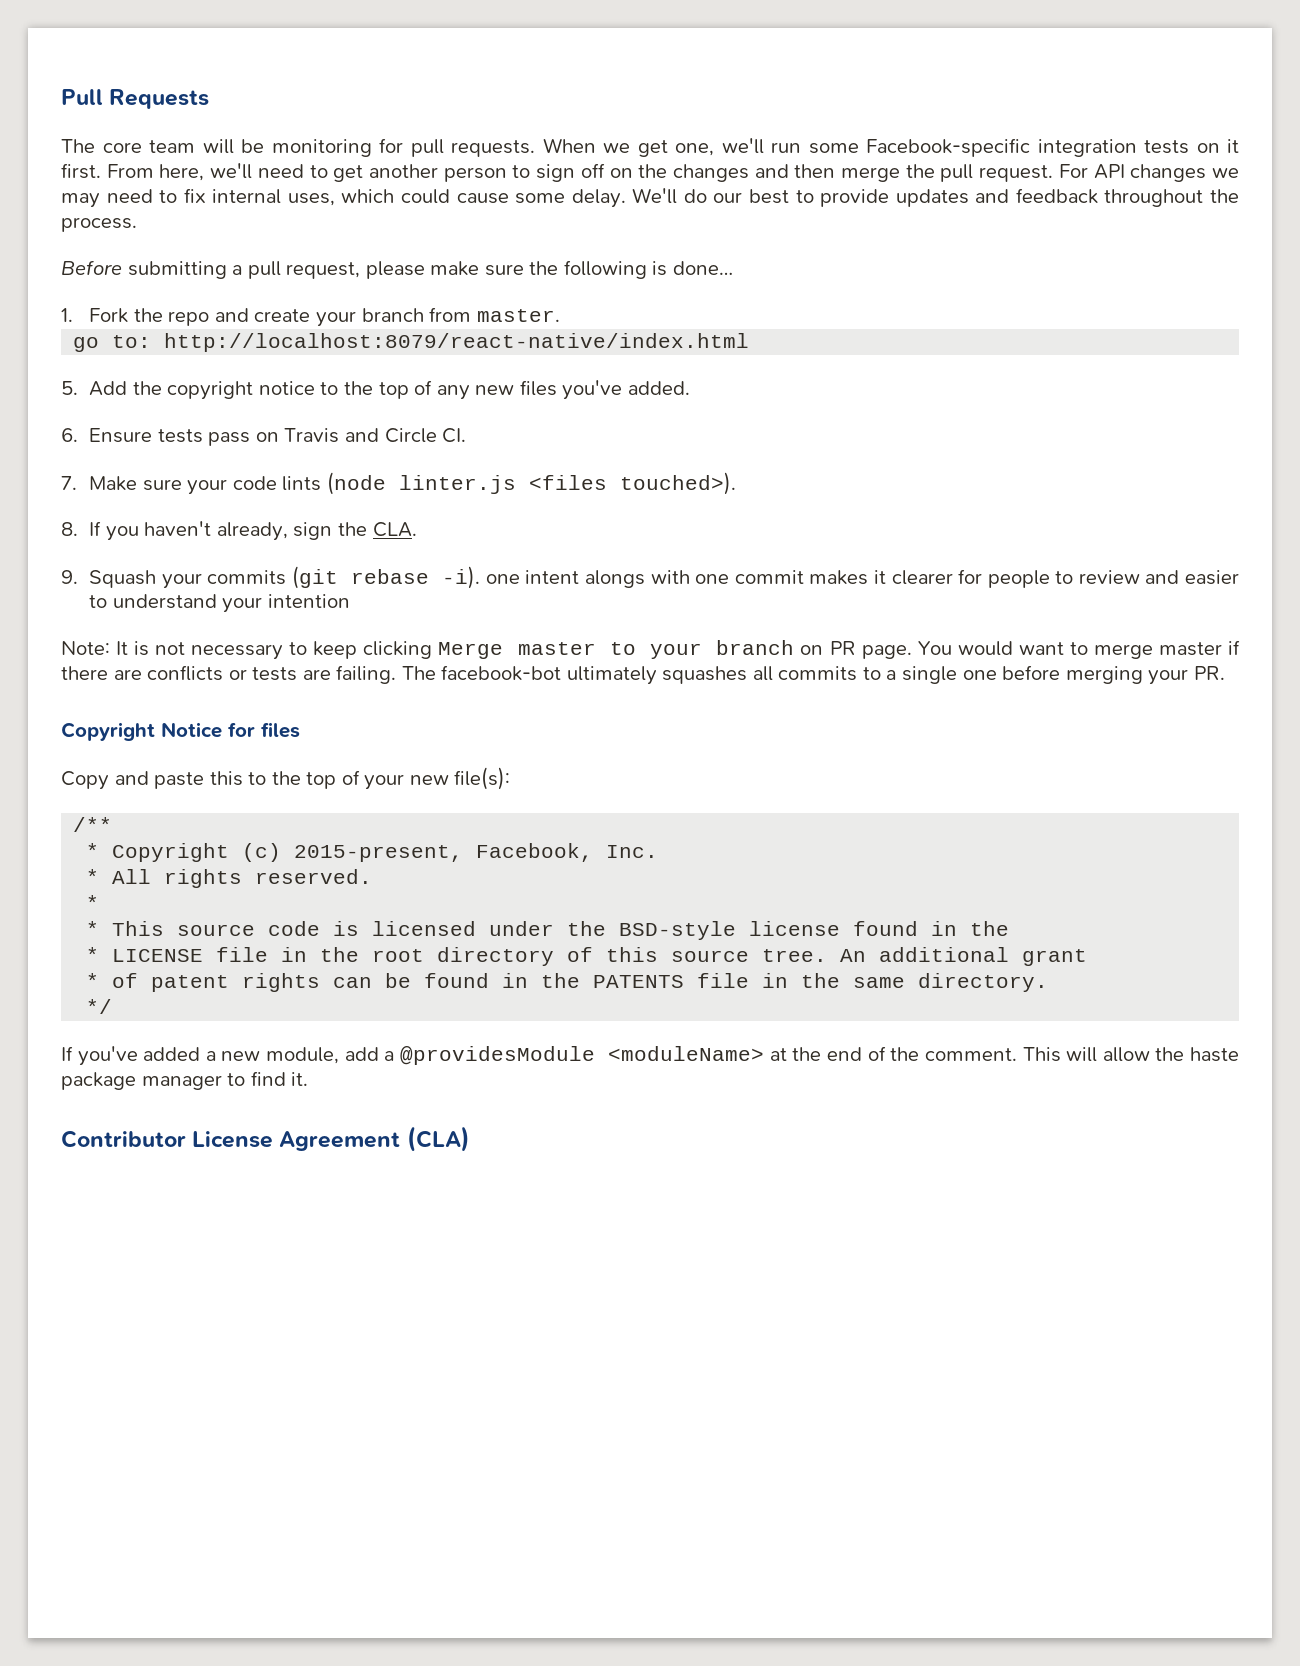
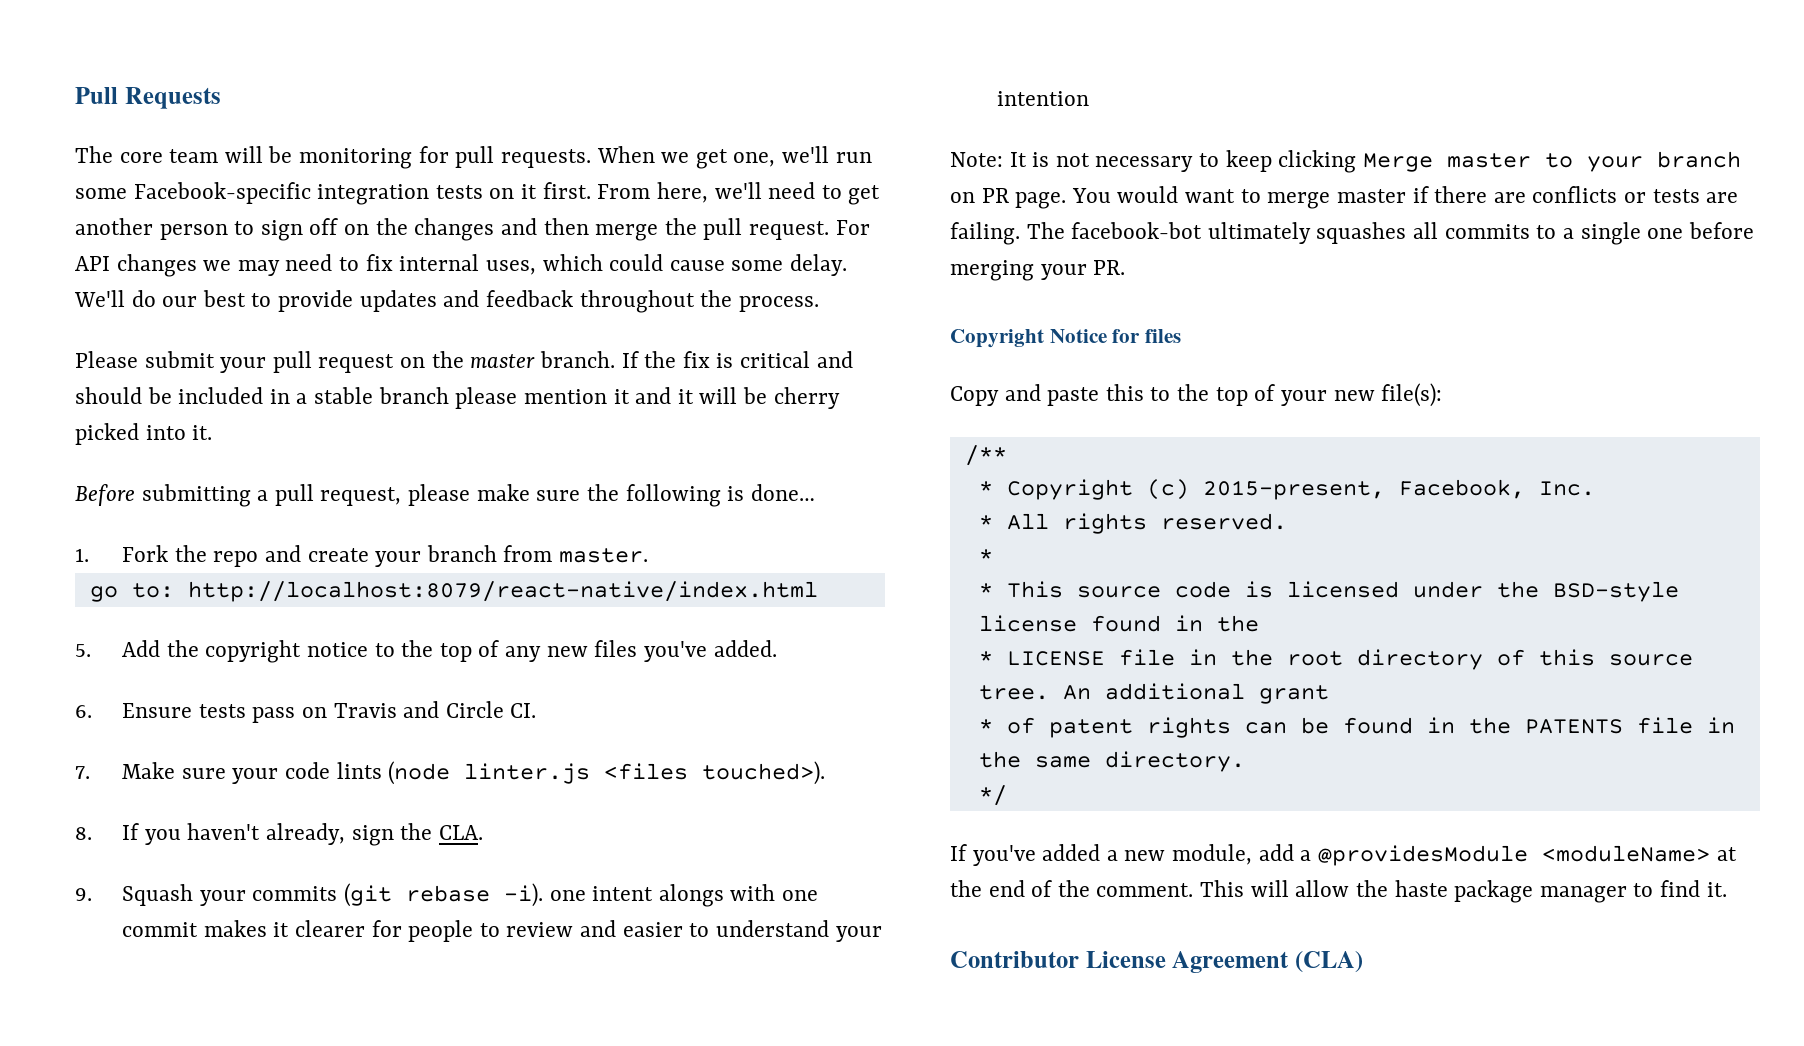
(137, 224) none -> [75,351,853,373] [75,387,840,409] [75,423,213,445] // Please submit your pull request on the master branch. If the fix is critical and should be included in a stable branch please mention it and it will be cherry picked into it.

